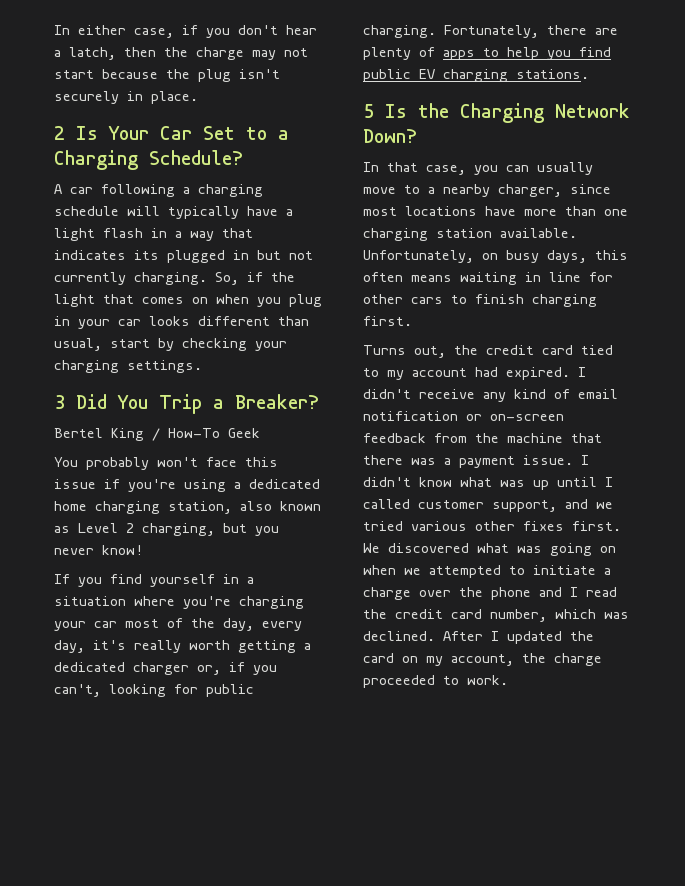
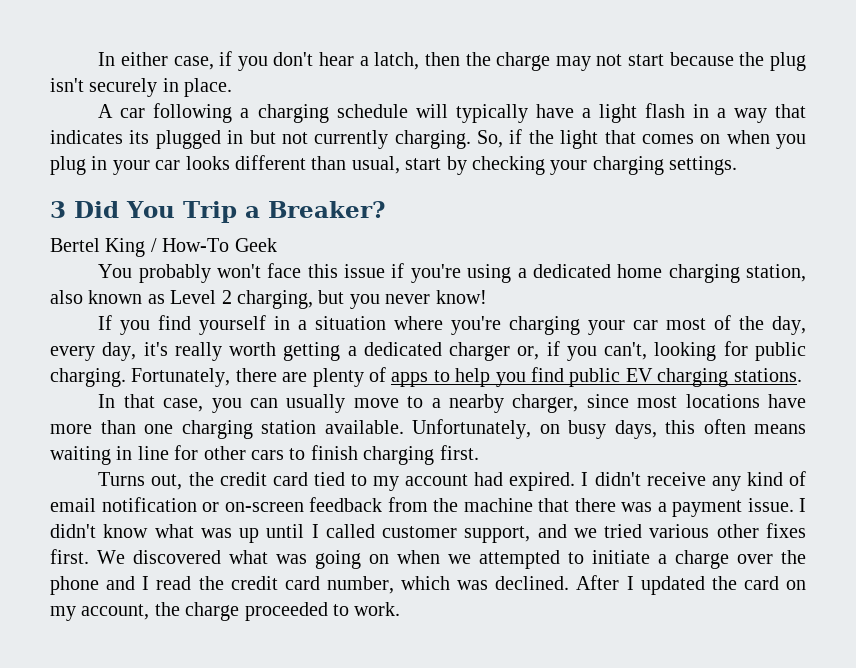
[54,126,289,140] [54,150,243,170] // 2 Is Your Car Set to a Charging Schedule? -> (233, 87) none
[363,103,630,123] [363,129,417,143] // 5 Is the Charging Network Down? -> (802, 375) none

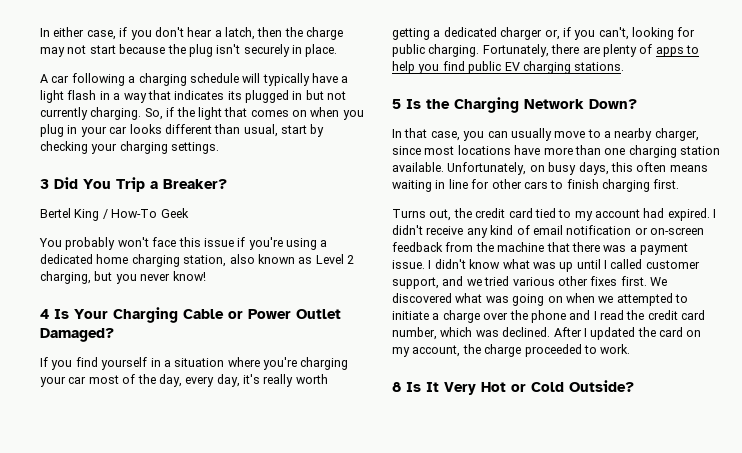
(487, 297) none -> [40,307,341,323] [40,328,114,342] // 4 Is Your Charging Cable or Power Outlet Damaged?
(802, 375) none -> [392,97,637,113] // 5 Is the Charging Network Down?
(401, 609) none -> [392,380,634,395] // 8 Is It Very Hot or Cold Outside?

